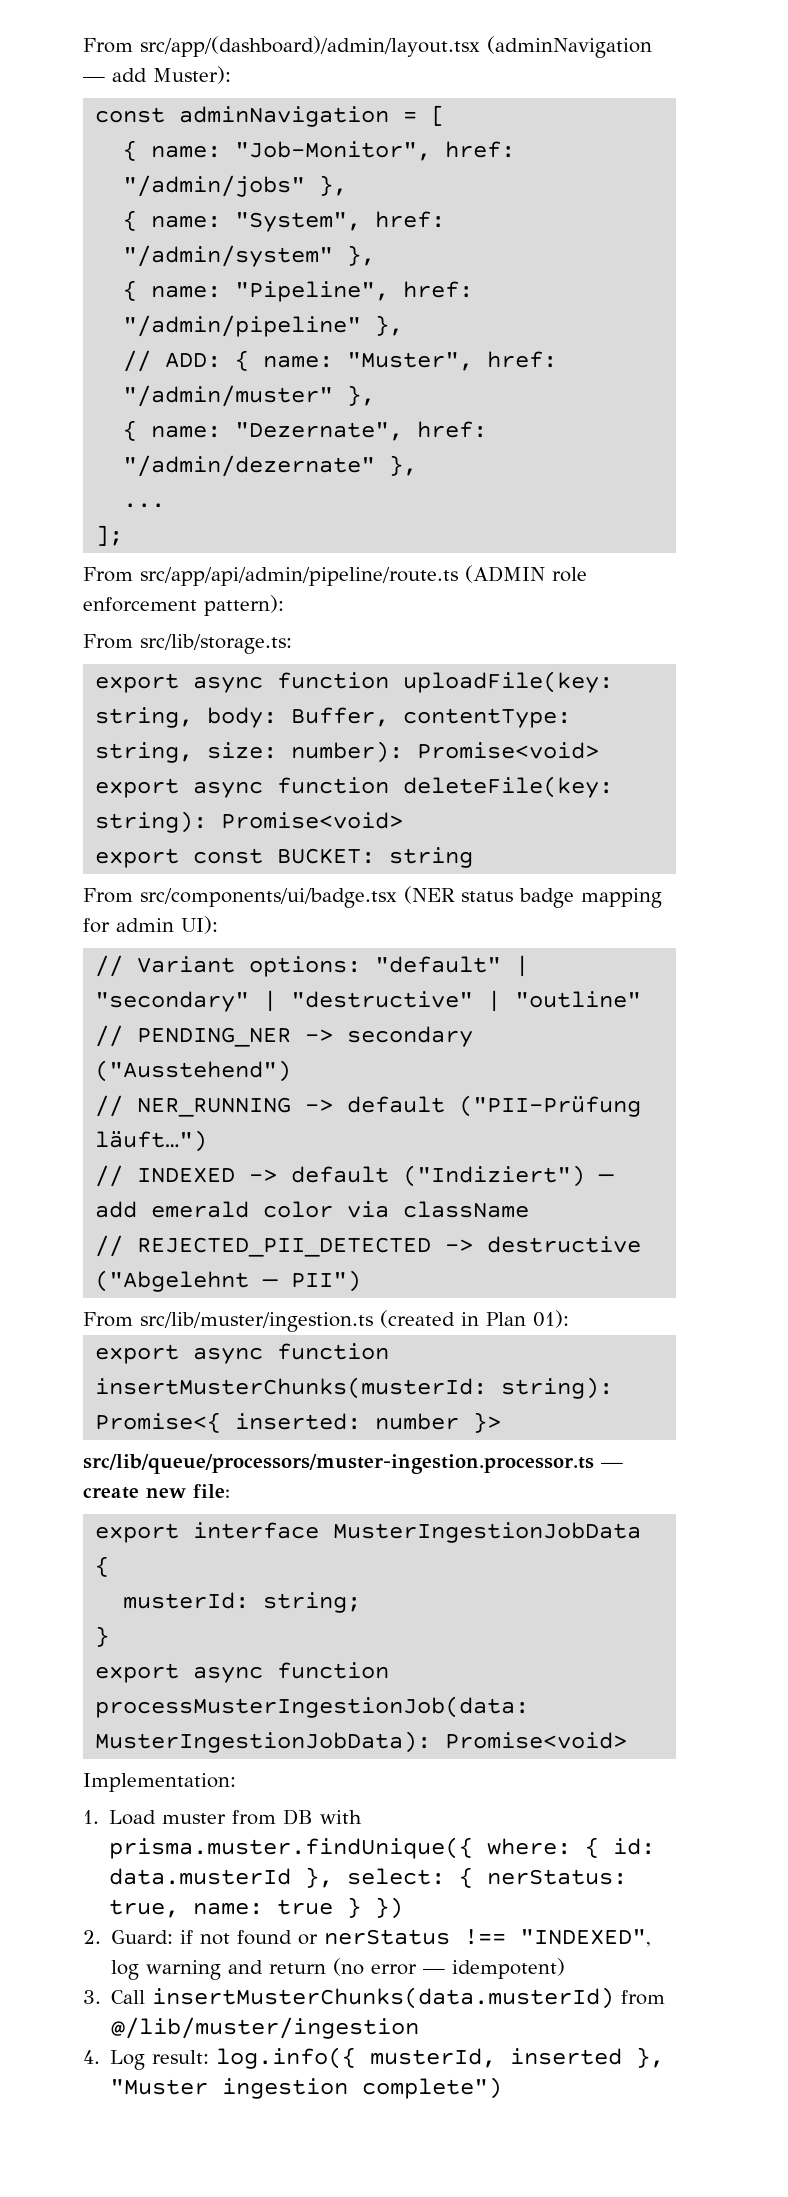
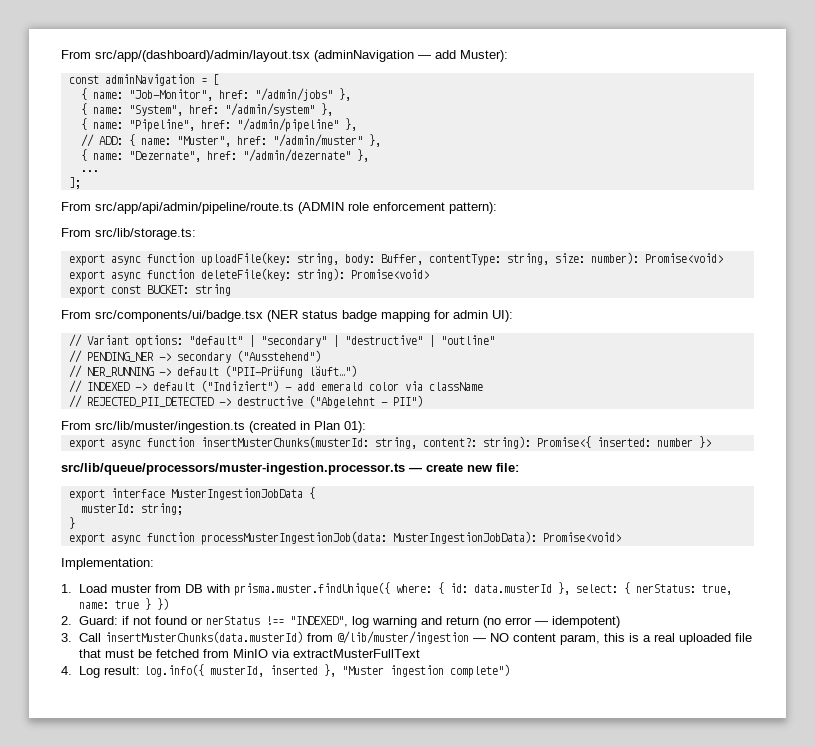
(488, 1388) none -> [374,437,477,449] string, content?:
(420, 2028) none -> [473,633,753,645] [79,649,421,658] — NO content param, this is a real uploaded file that must be fetched from MinIO via extractMusterFullText

